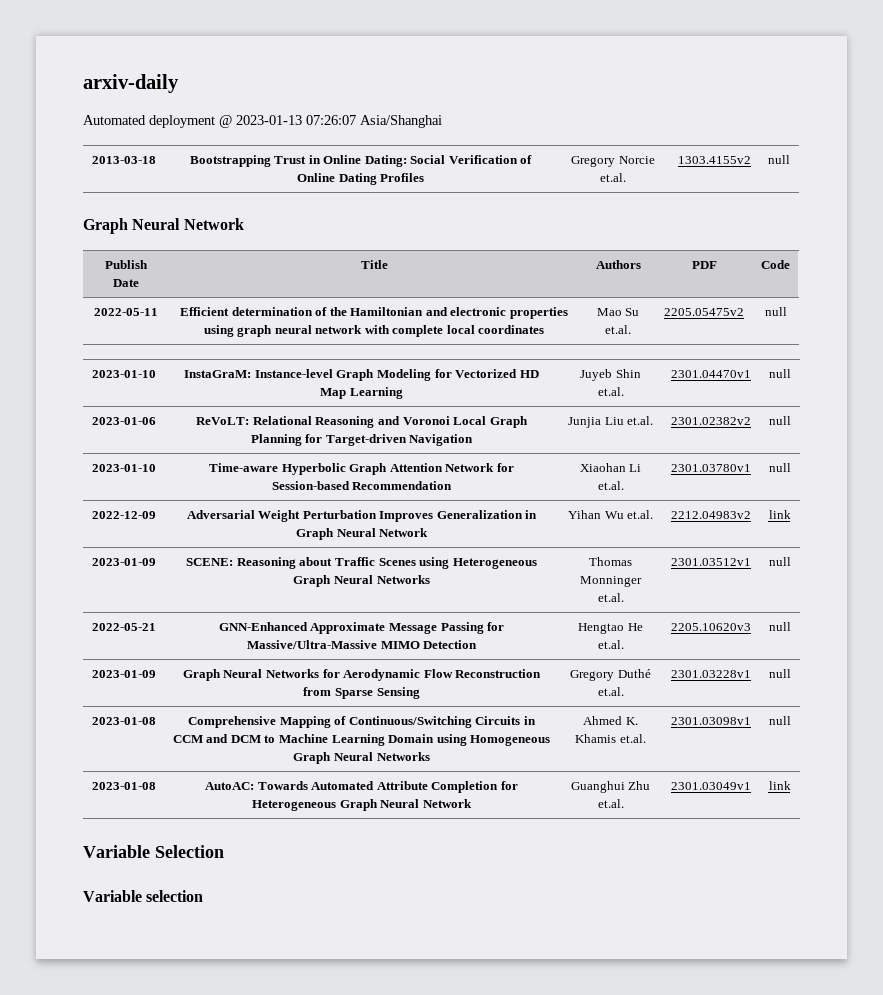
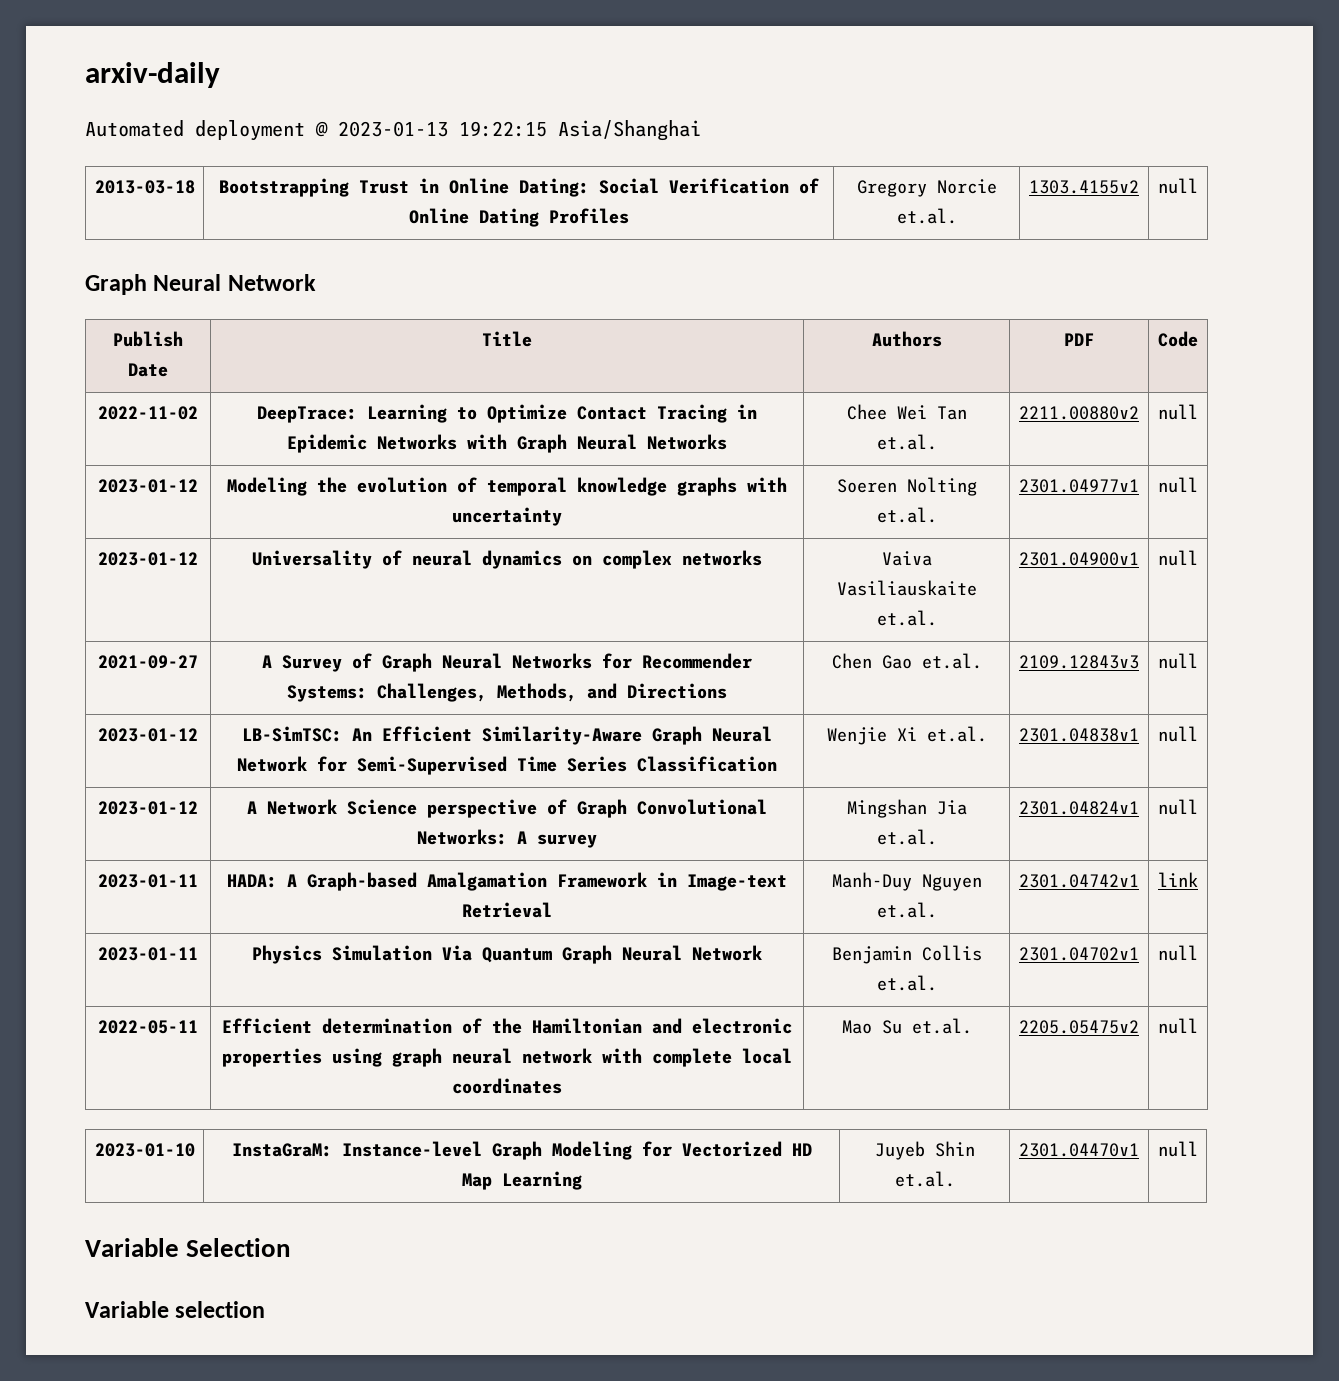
[306,115,356,125] 07:26:07 -> [459,121,547,137] 19:22:15
(790, 264) none -> [98,406,198,420] [257,404,757,423] [287,434,727,453] [846,404,967,420] [876,434,937,450] [1019,406,1139,420] [1158,404,1198,420] [98,479,198,493] [227,477,787,496] [452,507,562,526] [836,477,977,496] [876,507,937,523] [1019,479,1139,493] [1158,477,1198,493] [98,552,198,566] [252,550,762,569] [881,551,932,566] [836,580,977,596] [876,610,937,626] [1019,552,1139,566] [1158,550,1198,566] [98,655,198,669] [262,653,752,672] [287,683,727,702] [831,653,982,669] [1019,655,1139,669] [1158,653,1198,669] [98,728,198,742] [242,726,772,745] [237,756,777,775] [826,726,987,745] [1019,728,1139,742] [1158,726,1198,742] [98,801,198,815] [247,799,767,818] [417,829,597,848] [846,799,967,818] [876,829,937,845] [1019,801,1139,815] [1158,799,1198,815] [98,874,198,888] [227,872,787,891] [462,902,552,918] [831,872,982,891] [876,902,937,918] [1019,874,1139,888] [1158,872,1198,887] [98,947,198,961] [252,945,762,964] [831,945,982,964] [876,975,937,991] [1019,947,1139,961] [1158,945,1198,961] // 2022-11-02 | DeepTrace: Learning to Optimize Contact Tracing in Epidemic Networks with Graph Neural Networks | Chee Wei Tan et.al. | 2211.00880v2 | null // 2023-01-12 | Modeling the evolution of temporal knowledge graphs with uncertainty | Soeren Nolting et.al. | 2301.04977v1 | null // 2023-01-12 | Universality of neural dynamics on complex networks | Vaiva Vasiliauskaite et.al. | 2301.04900v1 | null // 2021-09-27 | A Survey of Graph Neural Networks for Recommender Systems: Challenges, Methods, and Directions | Chen Gao et.al. | 2109.12843v3 | null // 2023-01-12 | LB-SimTSC: An Efficient Similarity-Aware Graph Neural Network for Semi-Supervised Time Series Classification | Wenjie Xi et.al. | 2301.04838v1 | null // 2023-01-12 | A Network Science perspective of Graph Convolutional Networks: A survey | Mingshan Jia et.al. | 2301.04824v1 | null // 2023-01-11 | HADA: A Graph-based Amalgamation Framework in Image-text Retrieval | Manh-Duy Nguyen et.al. | 2301.04742v1 | link // 2023-01-11 | Physics Simulation Via Quantum Graph Neural Network | Benjamin Collis et.al. | 2301.04702v1 | null
[92,417,156,425] [196,416,528,428] [250,434,474,446] [567,416,654,428] [671,417,751,425] [768,416,791,425] [92,464,156,472] [209,463,514,475] [271,481,453,490] [579,463,642,472] [597,481,624,490] [671,464,751,472] [768,463,791,472] [92,511,156,519] [186,510,538,522] [295,528,429,540] [567,510,654,519] [671,511,751,519] [768,510,791,519] [92,558,156,566] [186,557,537,569] [293,575,430,587] [589,557,632,566] [580,576,642,587] [597,593,624,602] [671,558,751,566] [768,557,791,566] [92,623,156,631] [218,622,505,634] [246,640,478,649] [578,623,643,634] [597,640,624,649] [671,623,751,631] [768,622,791,631] [92,670,156,678] [182,669,542,681] [303,687,420,699] [570,669,651,681] [597,687,624,696] [671,670,751,678] [768,669,791,678] [92,717,156,725] [188,716,536,728] [172,734,551,746] [293,752,430,764] [583,716,638,725] [575,734,646,743] [671,717,751,725] [768,716,791,725] [92,782,156,790] [205,781,518,793] [252,799,472,811] [570,781,651,793] [597,799,624,808] [671,782,751,790] [768,781,791,790] // 2023-01-06 | ReVoLT: Relational Reasoning and Voronoi Local Graph Planning for Target-driven Navigation | Junjia Liu et.al. | 2301.02382v2 | null // 2023-01-10 | Time-aware Hyperbolic Graph Attention Network for Session-based Recommendation | Xiaohan Li et.al. | 2301.03780v1 | null // 2022-12-09 | Adversarial Weight Perturbation Improves Generalization in Graph Neural Network | Yihan Wu et.al. | 2212.04983v2 | link // 2023-01-09 | SCENE: Reasoning about Traffic Scenes using Heterogeneous Graph Neural Networks | Thomas Monninger et.al. | 2301.03512v1 | null // 2022-05-21 | GNN-Enhanced Approximate Message Passing for Massive/Ultra-Massive MIMO Detection | Hengtao He et.al. | 2205.10620v3 | null // 2023-01-09 | Graph Neural Networks for Aerodynamic Flow Reconstruction from Sparse Sensing | Gregory Duthé et.al. | 2301.03228v1 | null // 2023-01-08 | Comprehensive Mapping of Continuous/Switching Circuits in CCM and DCM to Machine Learning Domain using Homogeneous Graph Neural Networks | Ahmed K. Khamis et.al. | 2301.03098v1 | null // 2023-01-08 | AutoAC: Towards Automated Attribute Completion for Heterogeneous Graph Neural Network | Guanghui Zhu et.al. | 2301.03049v1 | link -> (1198, 1149) none

